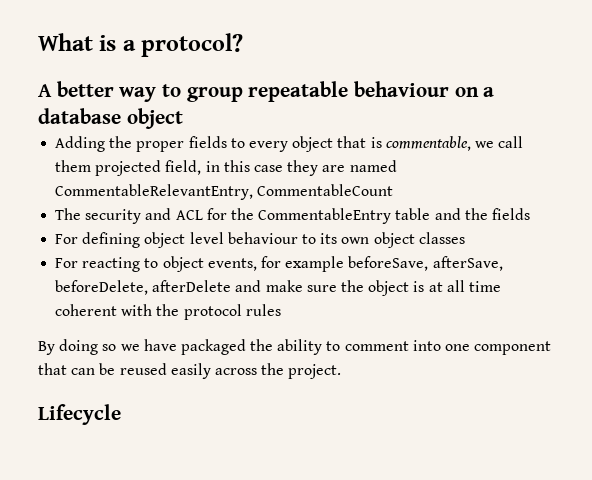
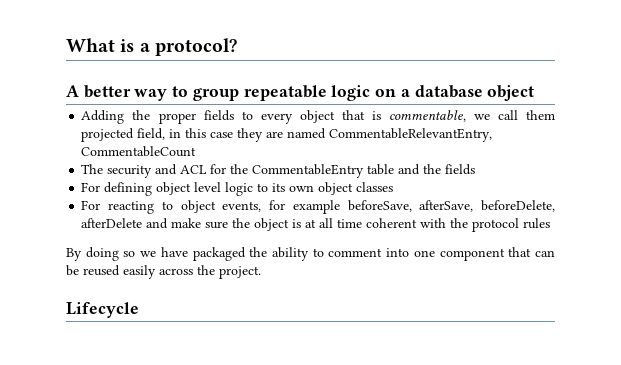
[354,81,450,97] behaviour -> [331,85,371,101] logic
[227,232,298,244] behaviour -> [225,182,254,196] logic

